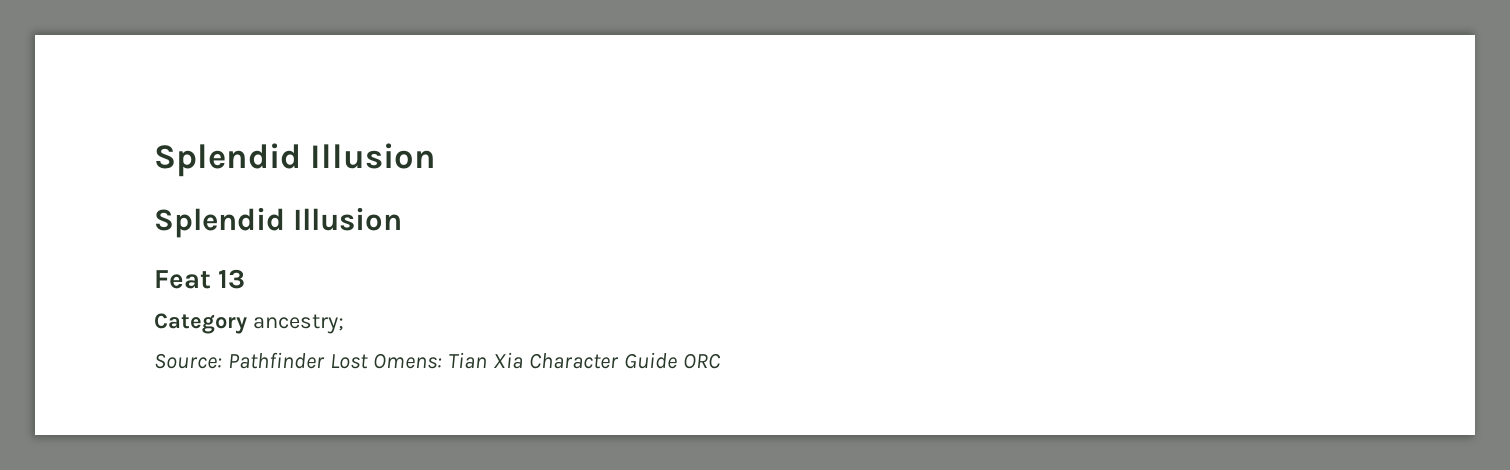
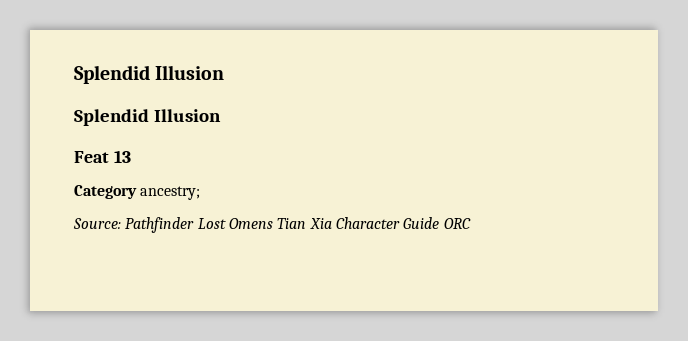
[372,353,442,369] Omens: -> [228,218,273,229] Omens

